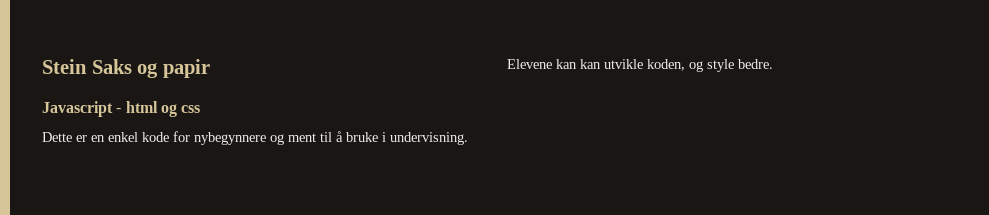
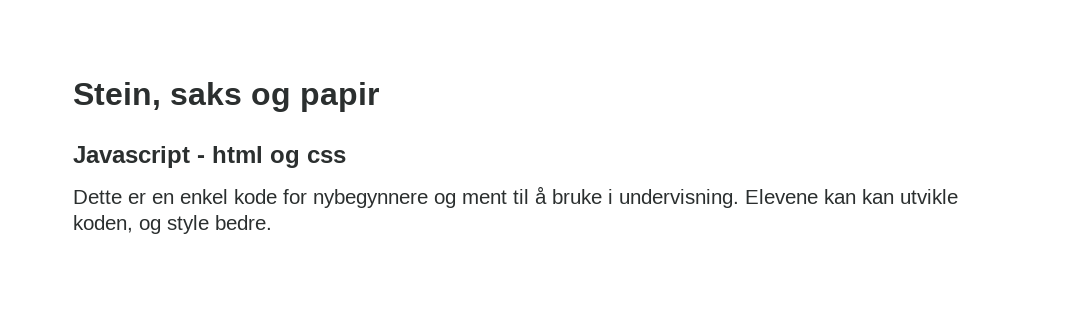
[42,59,132,74] Stein Saks -> [73,82,242,110] Stein, saks

